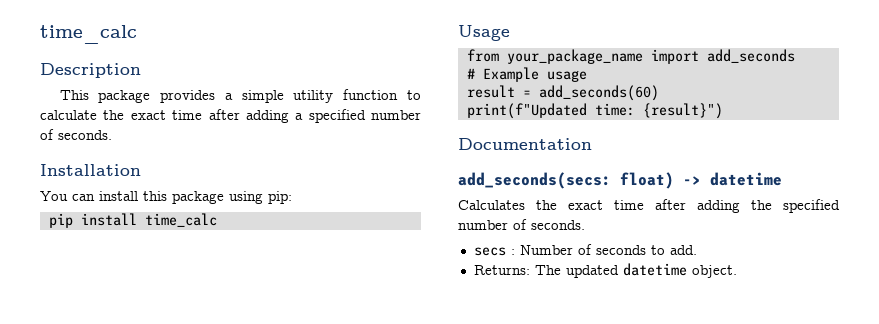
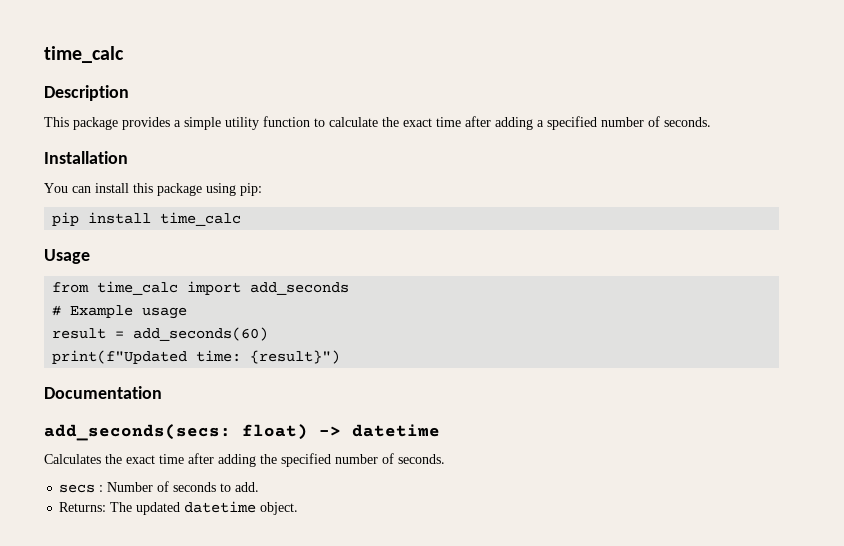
[506,49,643,64] your_package_name -> [97,281,179,295] time_calc

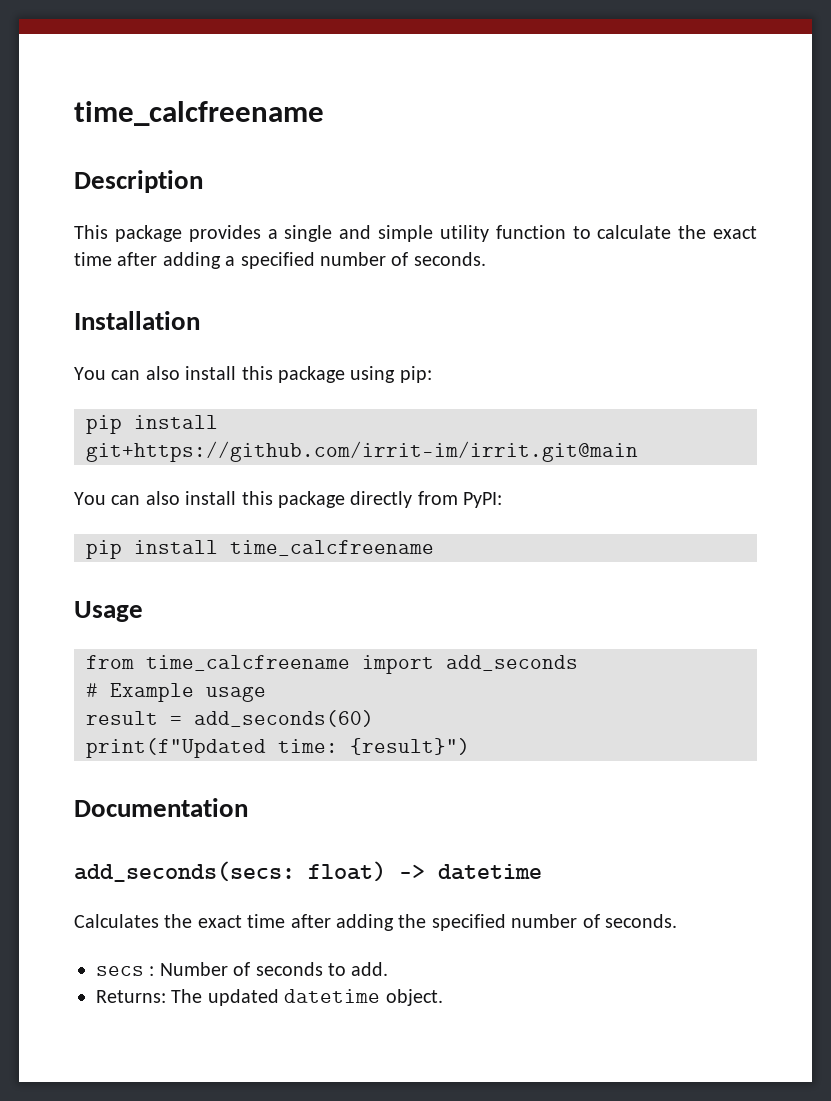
[44,46,124,63] time_calc -> [74,101,324,126] time_calcfreename
(181, 123) none -> [284,225,372,242] single and
(91, 189) none -> [145,366,180,380] also
[160,212,242,226] time_calc -> [86,441,638,462] [74,491,503,508] [86,540,434,559] git+https://github.com/irrit-im/irrit.git@main // You can also install this package directly from PyPI: // pip install time_calcfreename
[97,281,179,295] time_calc -> [146,655,350,671] time_calcfreename

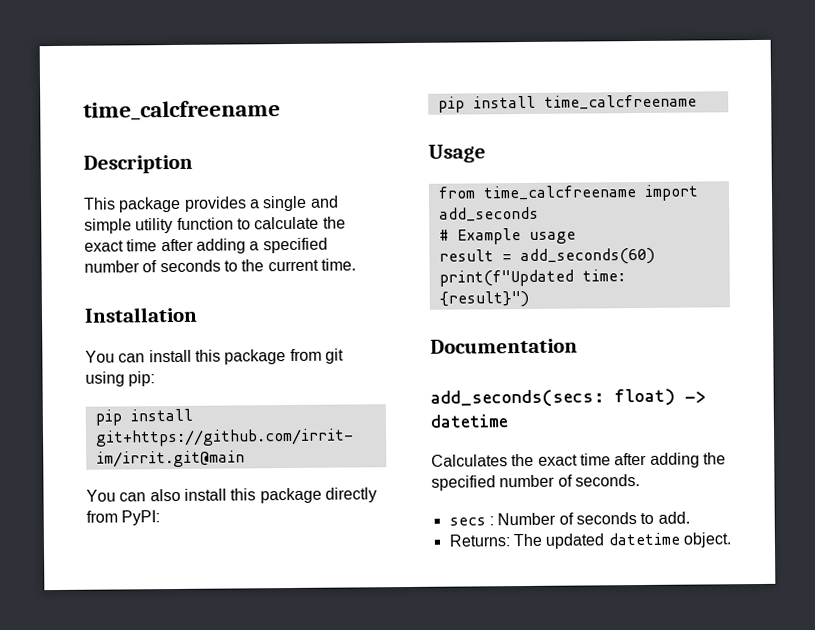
[413,252,486,266] seconds. -> [159,258,356,273] seconds to the current time.
[145,366,345,383] also install this package -> [148,348,344,365] install this package from git

